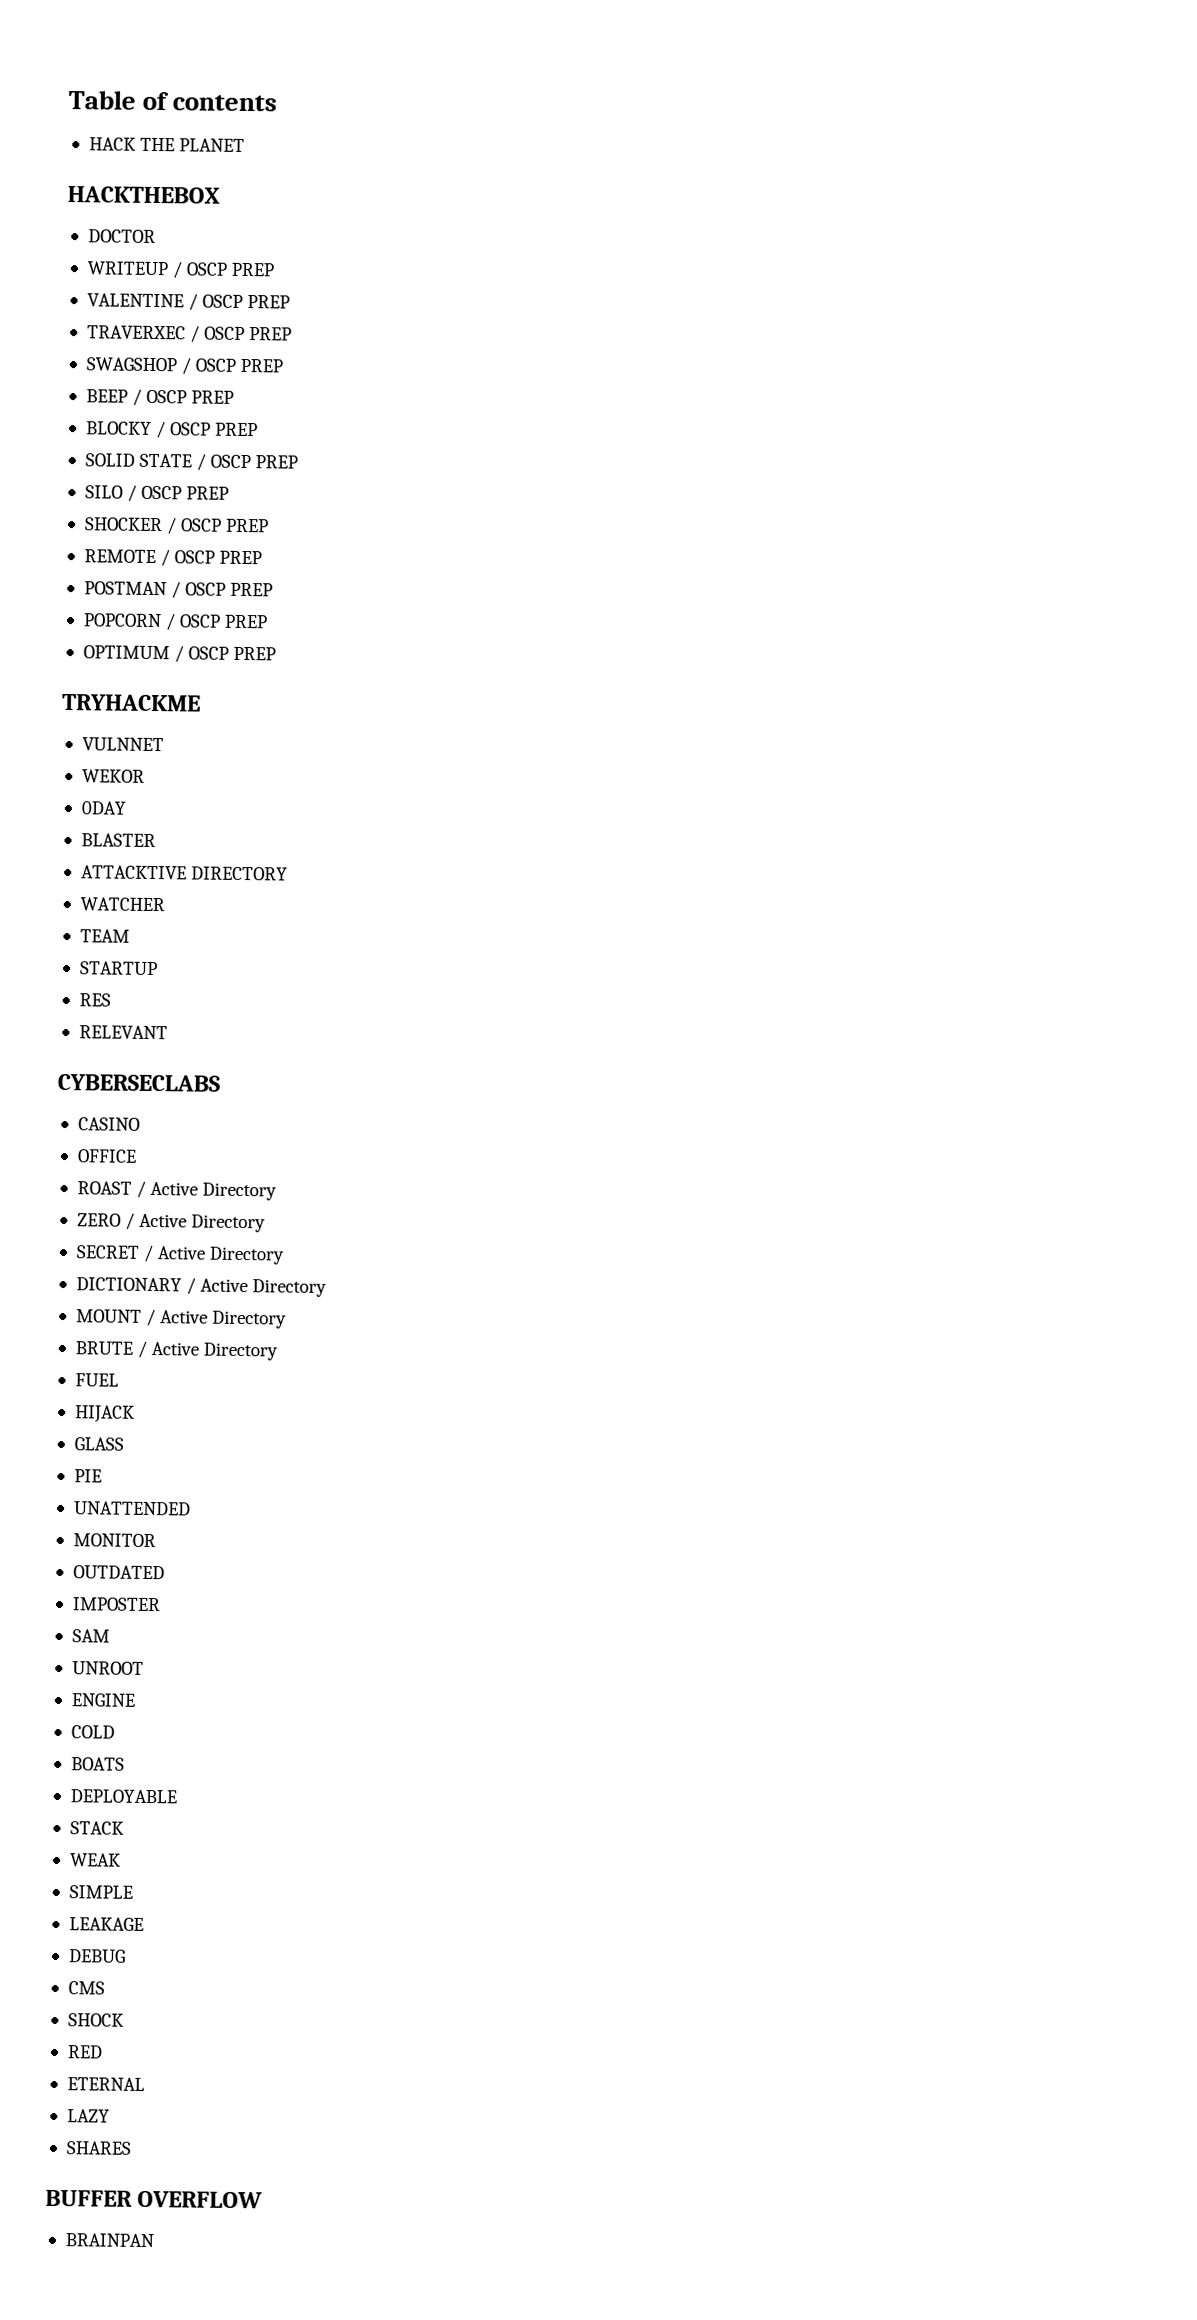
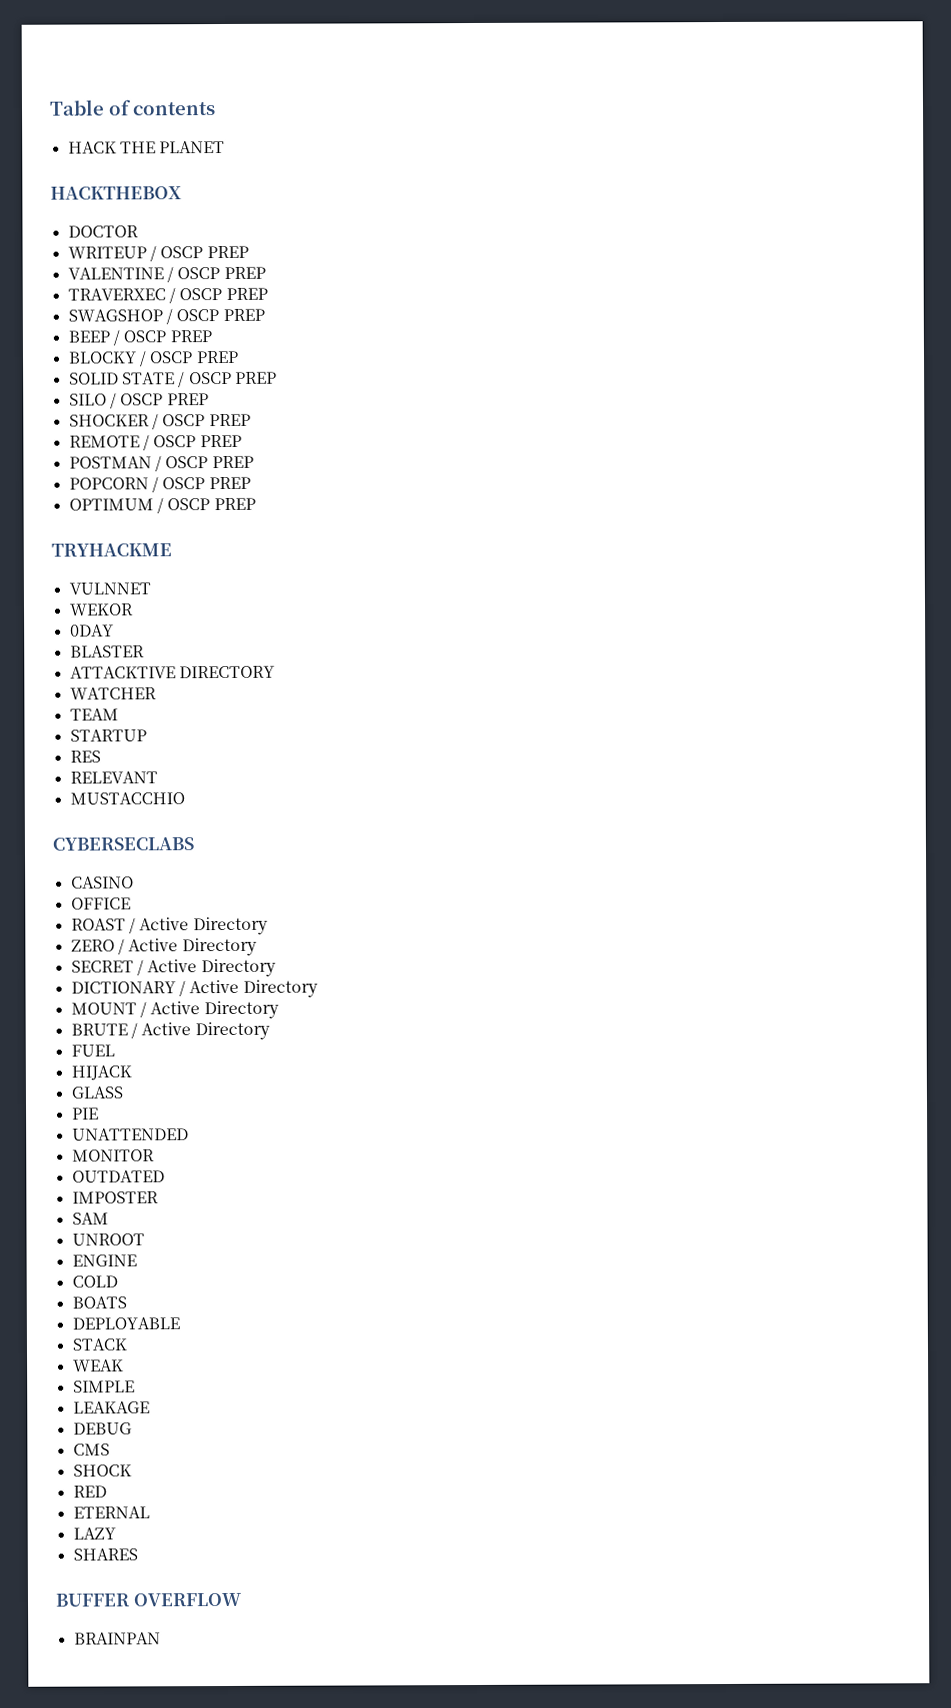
(168, 1032) none -> [69,792,185,805] // MUSTACCHIO

